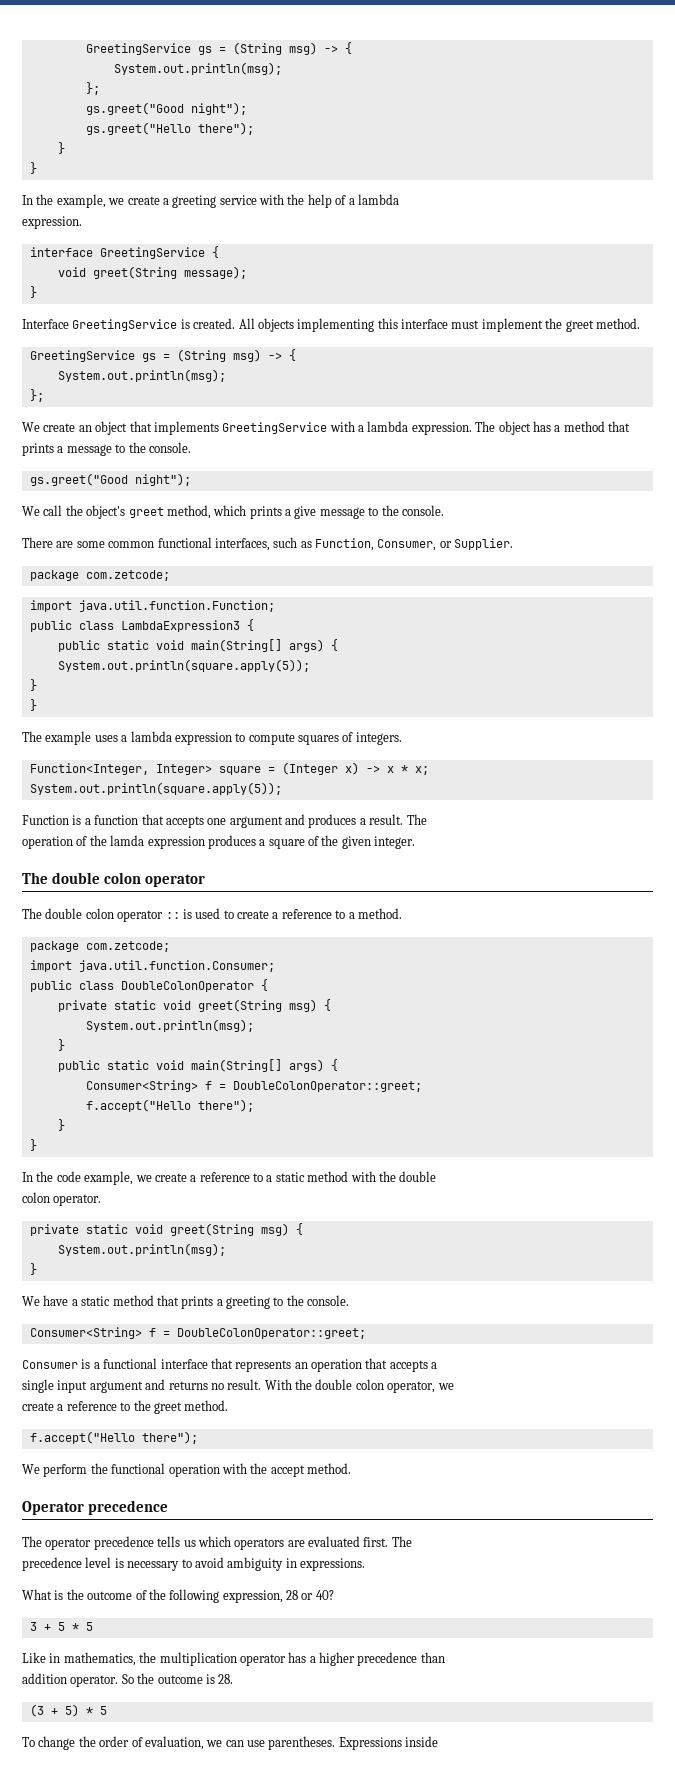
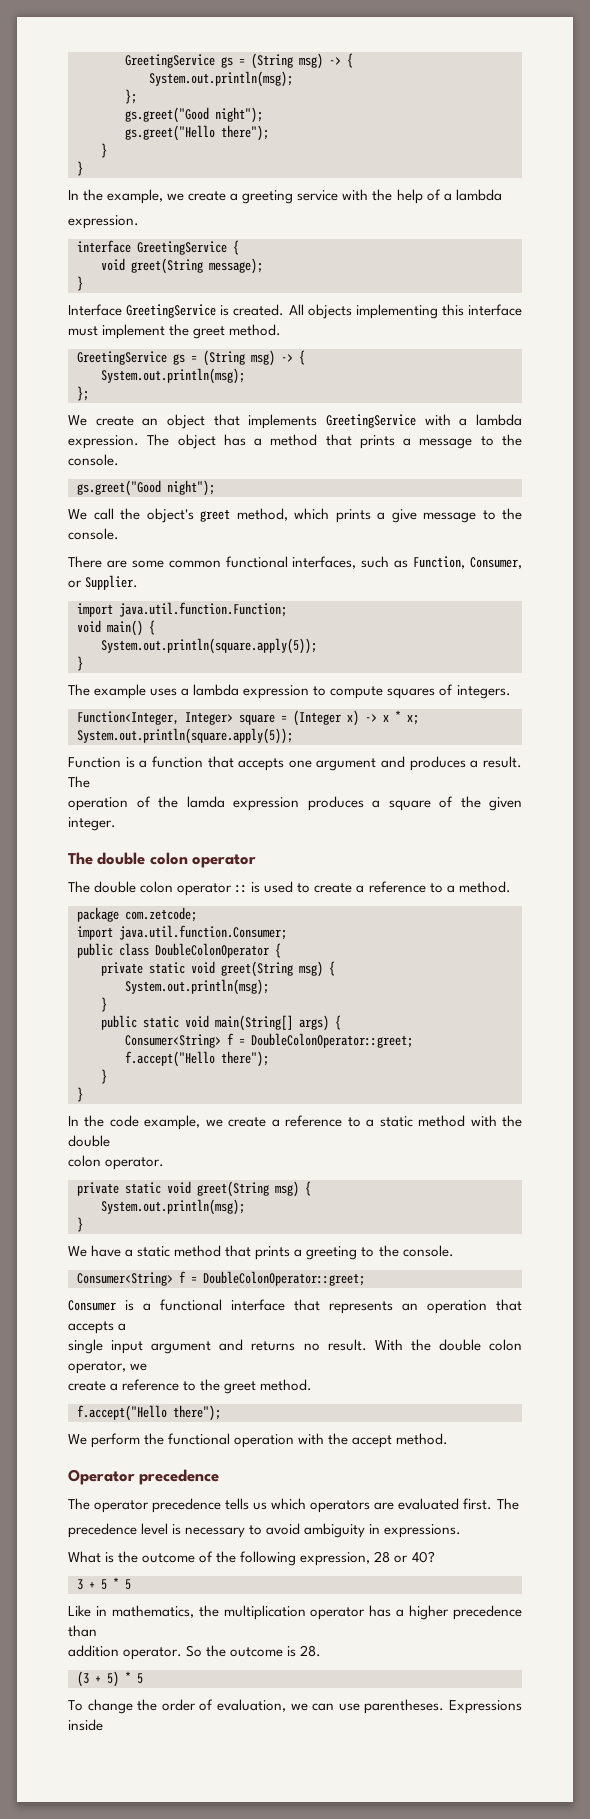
[29,570,170,581] // package com.zetcode; -> (139, 582) none
[29,619,254,632] [57,639,324,652] public class LambdaExpression3 { // public static void main(String[] args) -> [77,620,143,636] void main()
[29,699,37,711] // } -> (83, 663) none

